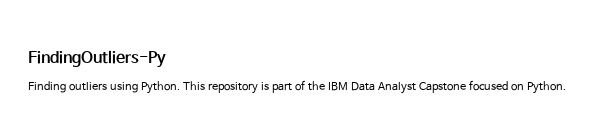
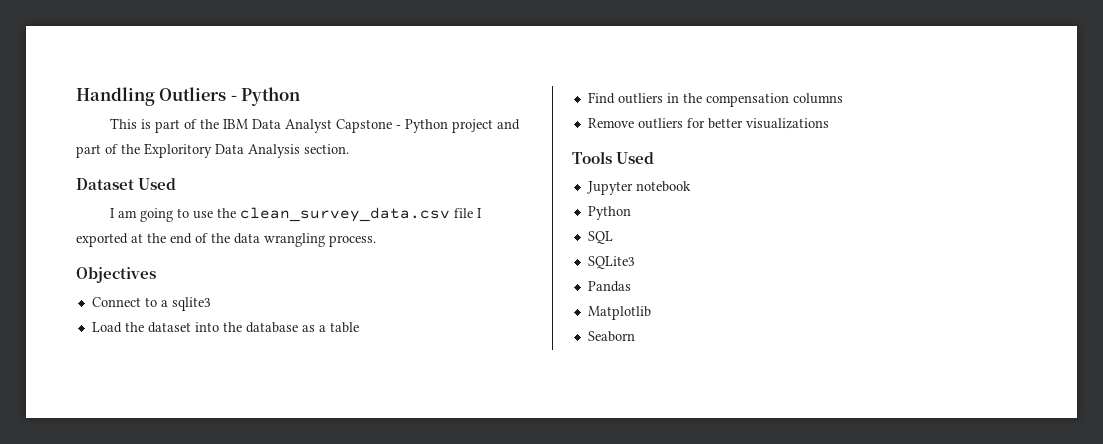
[28,50,166,68] [28,81,258,94] FindingOutliers-Py // Finding outliers using Python. This repository -> [76,87,301,106] [110,118,138,129] Handling Outliers - Python // This
[468,80,566,94] focused on Python. -> [396,119,521,133] [76,143,349,158] [76,178,177,190] [110,207,483,222] [76,233,376,247] [76,267,156,283] [91,297,211,311] [91,322,359,333] [587,92,843,107] [587,118,829,129] [572,151,655,164] [586,181,691,195] [587,206,631,220] [587,231,613,244] [587,256,635,269] [587,281,631,292] [587,306,651,320] [587,331,635,342] - Python project and part of the Exploritory Data Analysis section. // Dataset Used // I am going to use the clean_survey_data.csv file I exported at the end of the data wrangling process. // Objectives // Connect to a sqlite3 // Load the dataset into the database as a table // Find outliers in the compensation columns // Remove outliers for better visualizations // Tools Used // Jupyter notebook // Python // SQL // SQLite3 // Pandas // Matplotlib // Seaborn

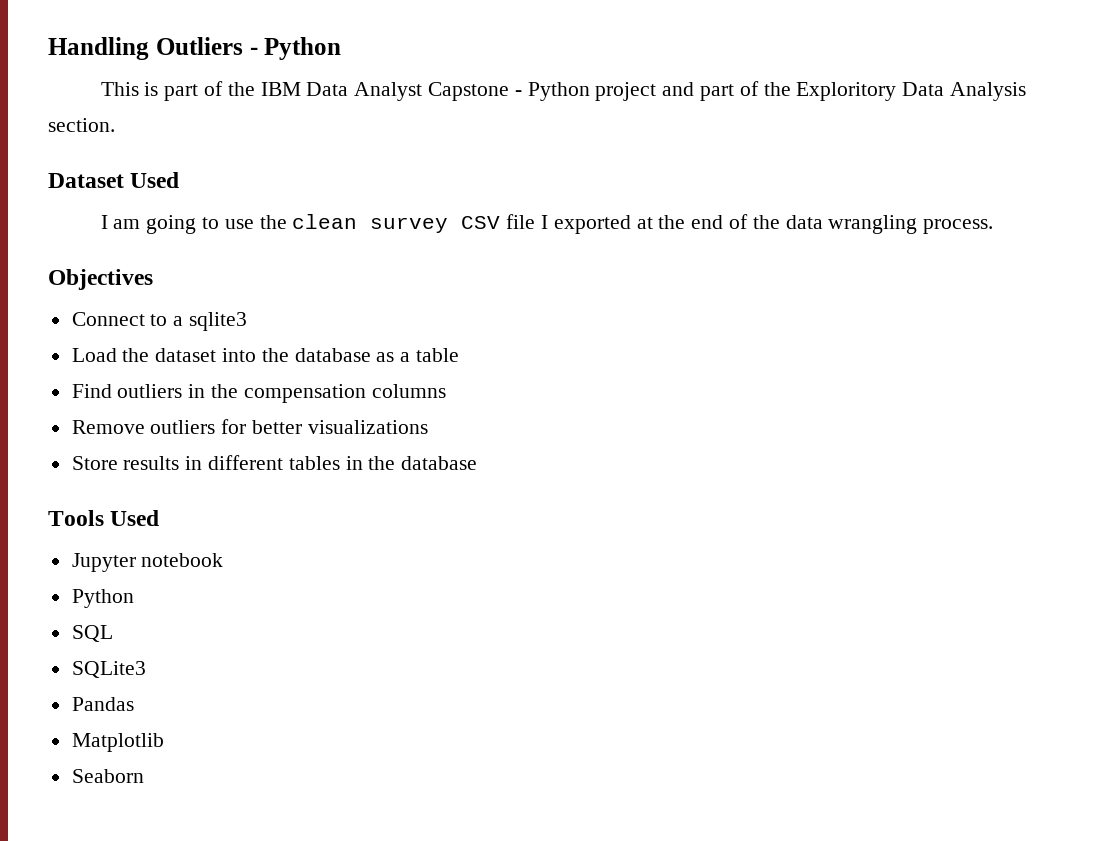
[240,207,451,222] clean_survey_data.csv -> [292,214,501,233] clean survey CSV
(829, 123) none -> [71,455,478,470] // Store results in different tables in the database

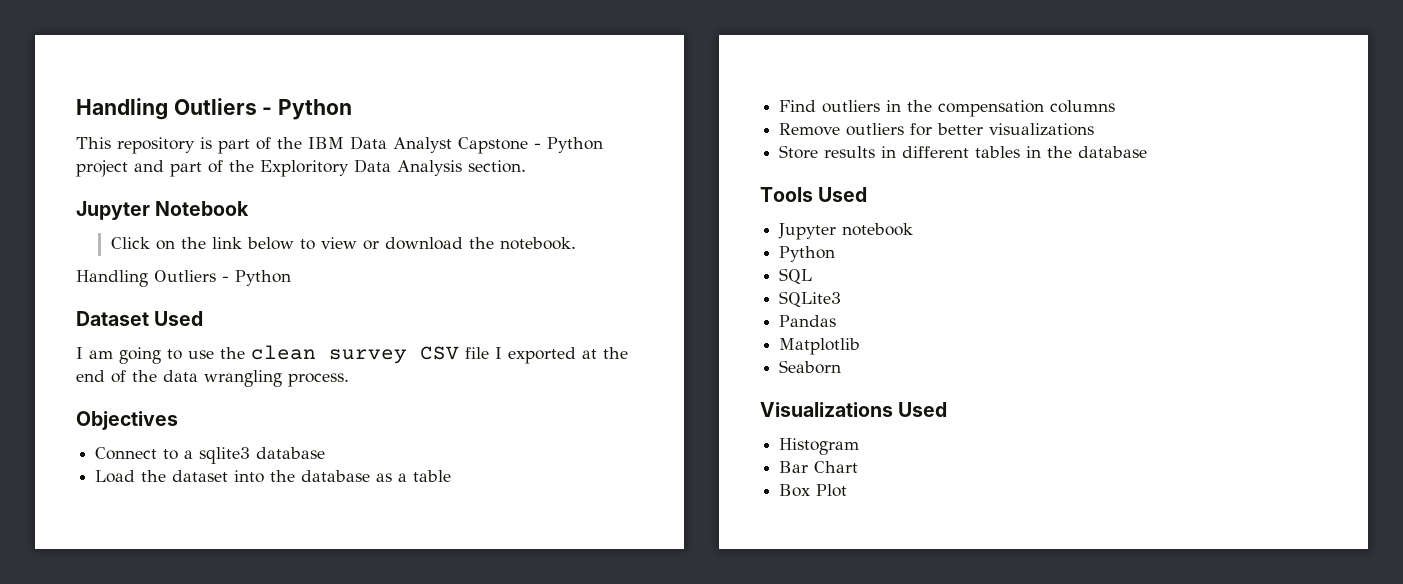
(139, 89) none -> [117,137,195,154] repository
(115, 125) none -> [76,201,250,220] [110,237,576,250] [76,270,291,287] // Jupyter Notebook // Click on the link below to view or download the notebook. // Handling Outliers - Python
(248, 321) none -> [256,447,326,459] database
(144, 776) none -> [760,402,948,417] [779,438,860,455] [779,461,859,473] [779,484,848,497] // Visualizations Used // Histogram // Bar Chart // Box Plot

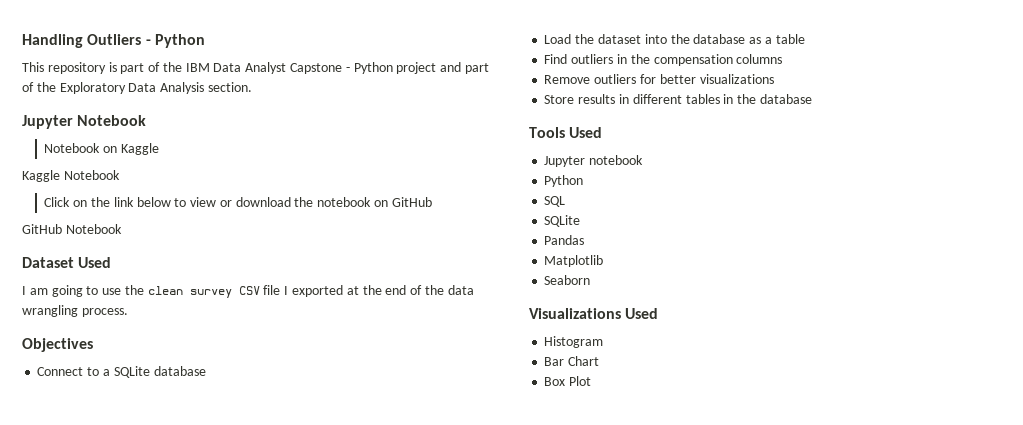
[260,160,349,177] Exploritory -> [59,82,126,94] Exploratory
(250, 208) none -> [44,143,159,155] [22,170,120,182] // Notebook on Kaggle // Kaggle Notebook
[499,237,576,250] [76,270,291,287] notebook. // Handling Outliers - Python -> [317,197,432,207] [22,224,122,234] notebook on GitHub // GitHub Notebook
[199,447,251,464] sqlite3 -> [113,366,150,378] SQLite
[779,291,842,307] SQLite3 -> [544,215,581,227] SQLite

